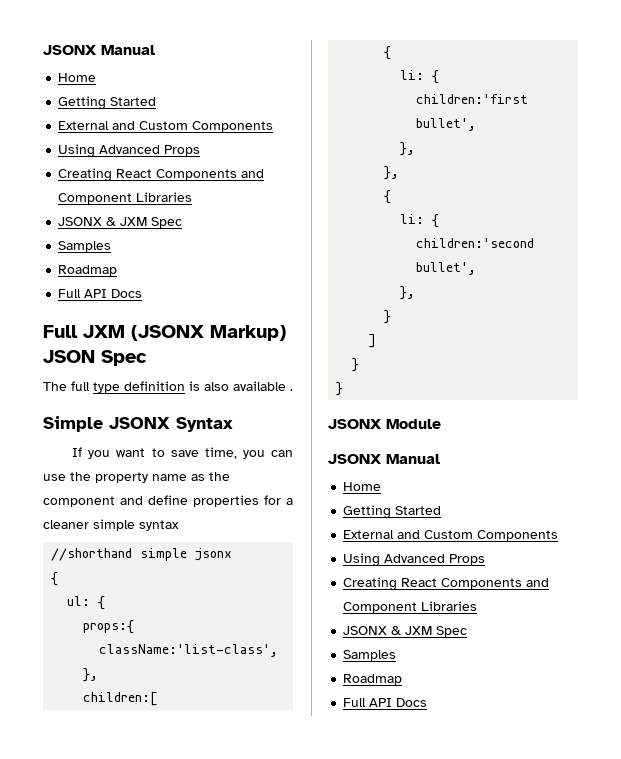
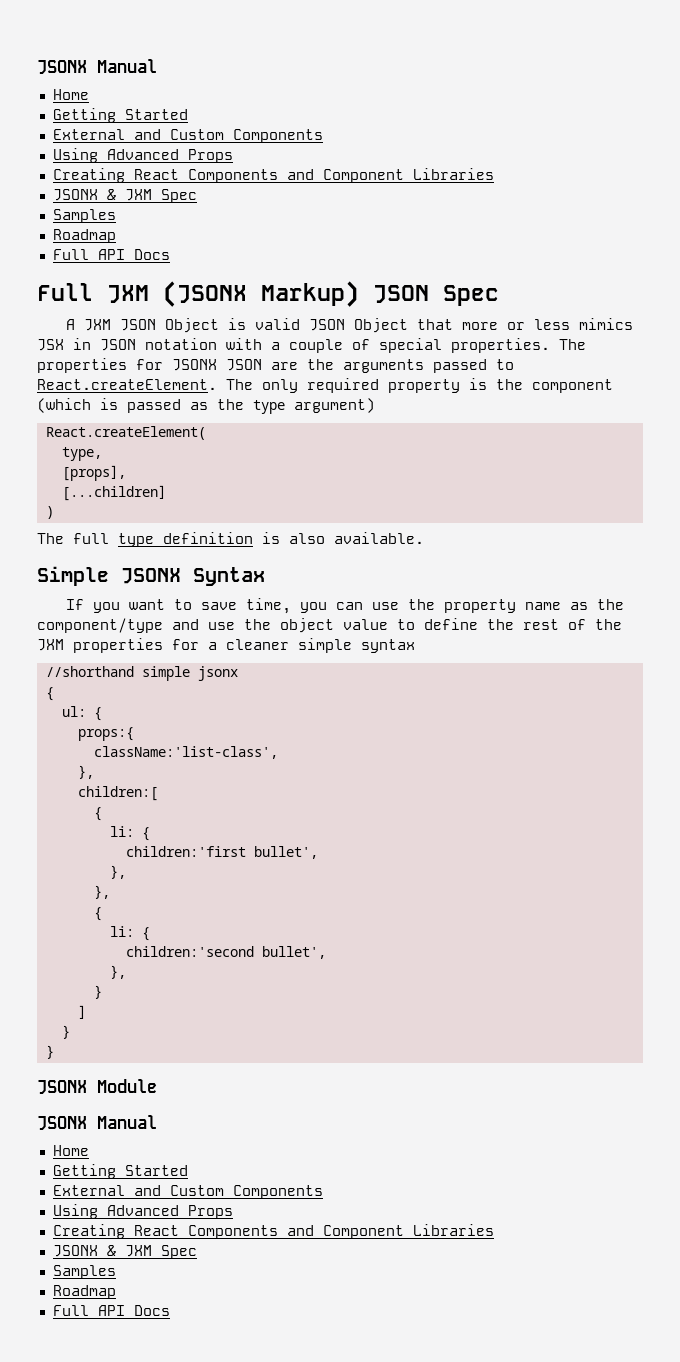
(147, 358) none -> [65,318,633,333] [37,338,586,353] [37,358,514,373] [37,378,613,393] [37,398,375,414] [45,426,206,440] [61,447,102,461] [61,465,126,481] [61,485,166,501] [45,506,54,519] // A JXM JSON Object is valid JSON Object that more or less mimics JSX in JSON notation with a couple of special properties. The properties for JSONX JSON are the arguments passed to React.createElement. The only required property is the component (which is passed as the type argument) // React.createElement( // type, // [props], // [...children] // )
[233,381,293,391] available . -> [334,532,424,544] available.
[43,495,188,507] component and define -> [37,618,622,633] [37,639,64,651] component/type and use the object value to define the rest of the JXM

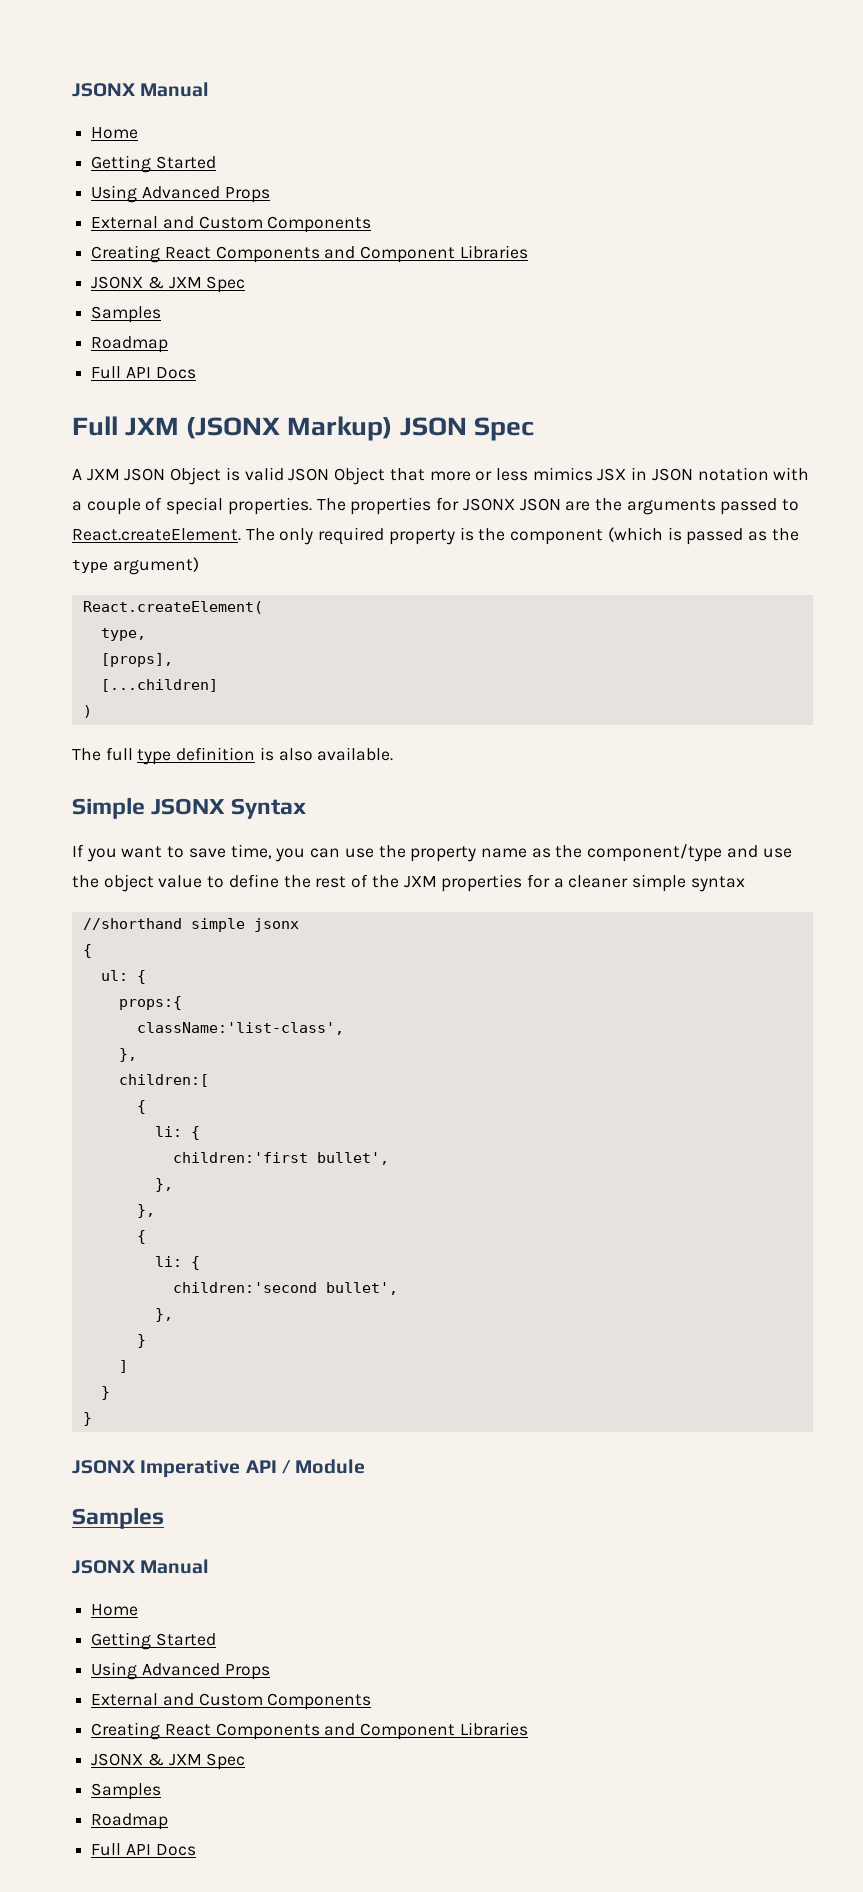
[37,59,157,74] [52,89,89,100] [52,108,188,123] [52,129,323,143] [52,148,233,163] JSONX Manual // Home // Getting Started // External and Custom Components // Using Advanced Props -> [72,82,210,97] [91,127,139,139] [91,155,216,173] [91,185,270,203] [91,216,372,233] JSONX Manual // Home // Getting Started // Using Advanced Props // External and Custom Components
(87, 1087) none -> [140,1460,291,1478] Imperative API /
[37,1115,157,1130] [52,1145,89,1156] [52,1164,188,1179] [52,1185,323,1199] [52,1204,233,1219] // JSONX Manual // Home // Getting Started // External and Custom Components // Using Advanced Props -> [72,1507,164,1529] [72,1559,210,1574] [91,1604,139,1616] [91,1632,216,1650] [91,1662,270,1680] [91,1693,372,1710] // Samples // JSONX Manual // Home // Getting Started // Using Advanced Props // External and Custom Components

